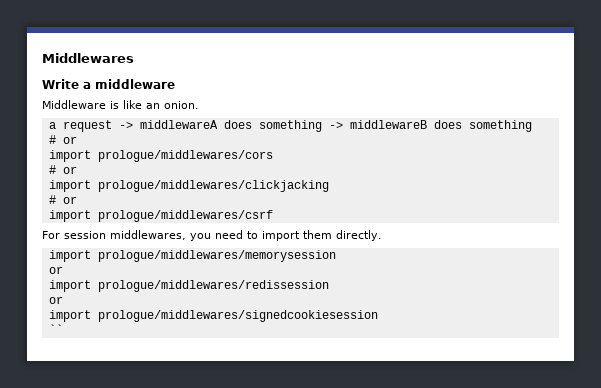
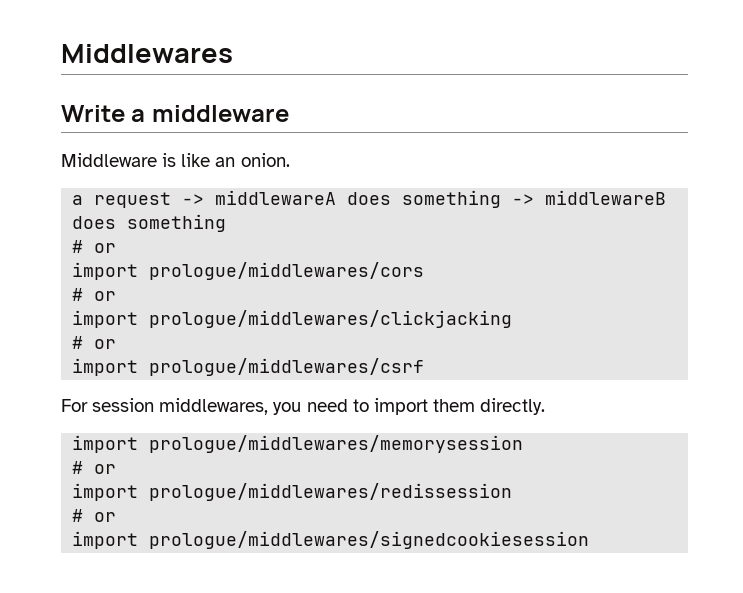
(336, 256) none -> [72,461,84,474] #
(329, 286) none -> [72,509,84,522] #
[48,324,63,334] // `` -> (590, 540) none

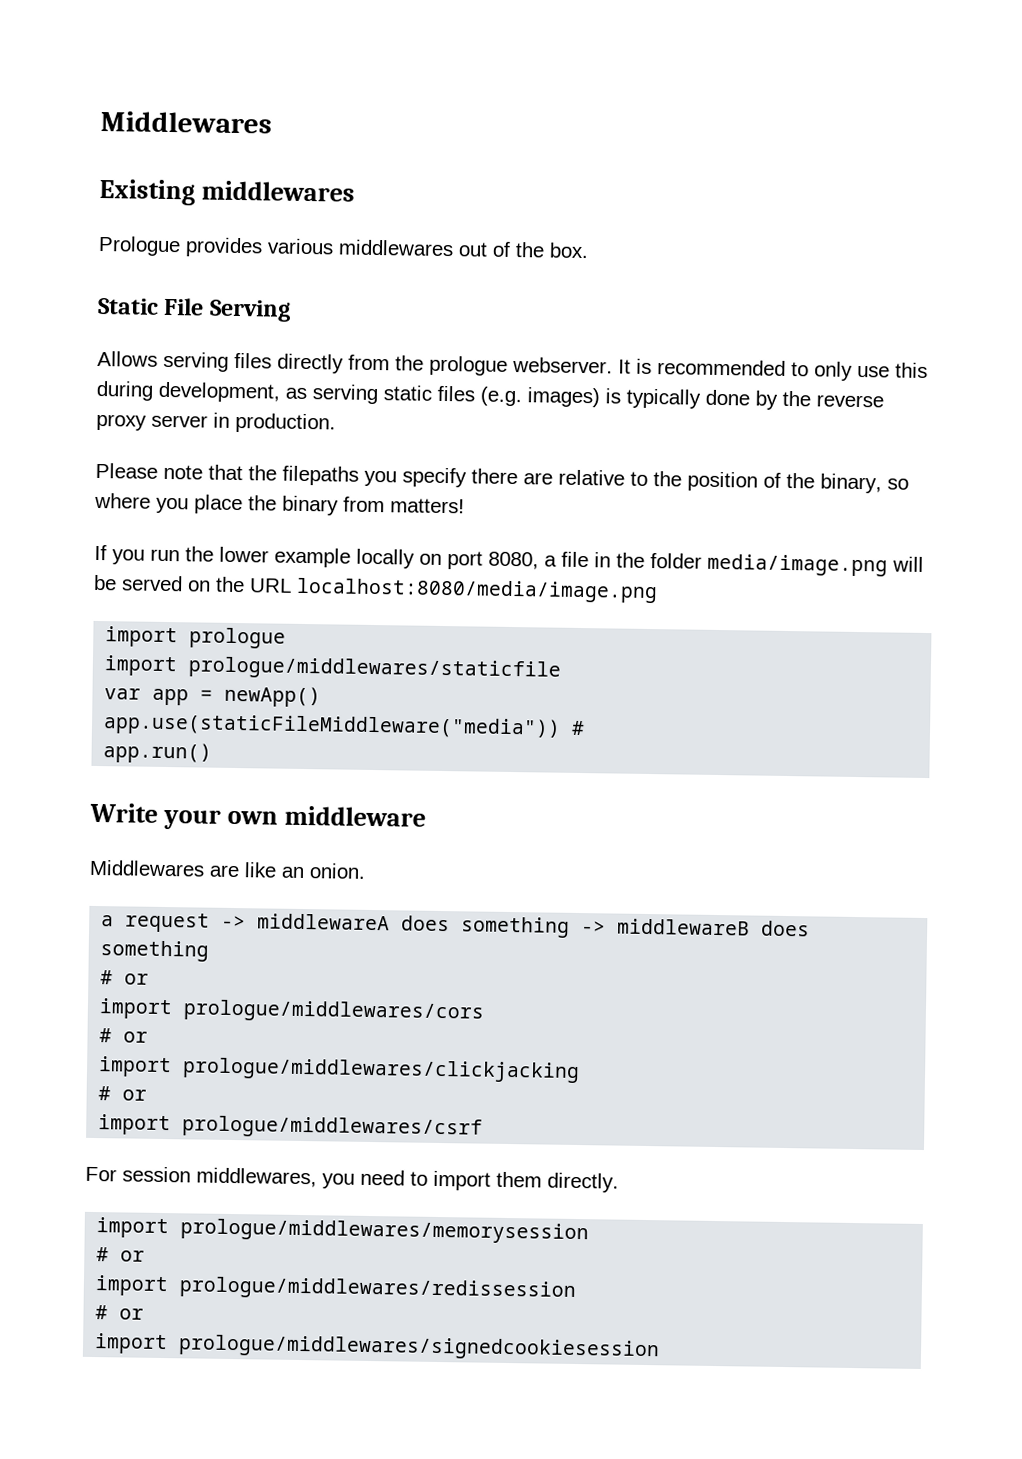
[61,44,233,63] Middlewares -> [100,110,272,134] [99,178,356,206] [98,235,589,259] [97,297,291,322] [97,350,928,381] [96,380,884,410] [96,412,336,434] [95,462,909,494] [94,492,465,516] [94,544,924,577] [93,574,658,604] [105,626,287,649] [104,655,562,682] [104,685,322,708] [103,713,586,740] [103,742,213,764] Middlewares // Existing middlewares // Prologue provides various middlewares out of the box. // Static File Serving // Allows serving files directly from the prologue webserver. It is recommended to only use this during development, as serving static files (e.g. images) is typically done by the reverse proxy server in production. // Please note that the filepaths you specify there are relative to the position of the binary, so where you place the binary from matters! // If you run the lower example locally on port 8080, a file in the folder media/image.png will be served on the URL localhost:8080/media/image.png // import prologue // import prologue/middlewares/staticfile // var app = newApp() // app.use(staticFileMiddleware("media")) # // app.run()
[131,109,146,122] a -> [163,808,279,830] your own
[61,153,177,167] Middleware is -> [89,859,240,878] Middlewares are

